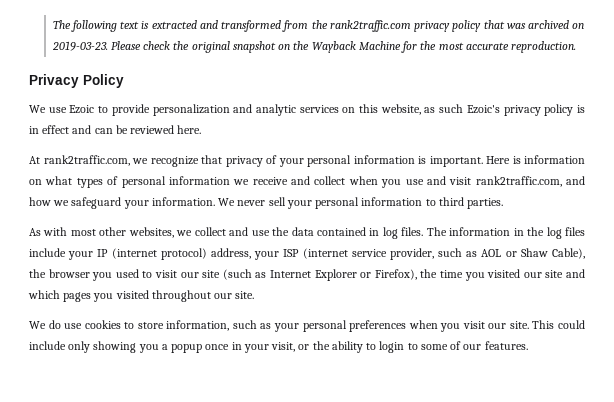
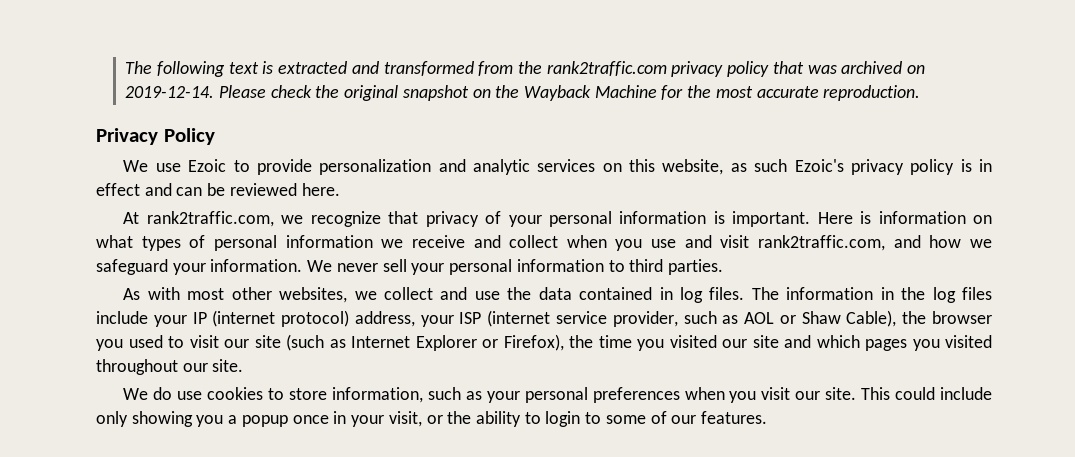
[51,41,108,51] 2019-03-23. -> [125,86,215,98] 2019-12-14.

